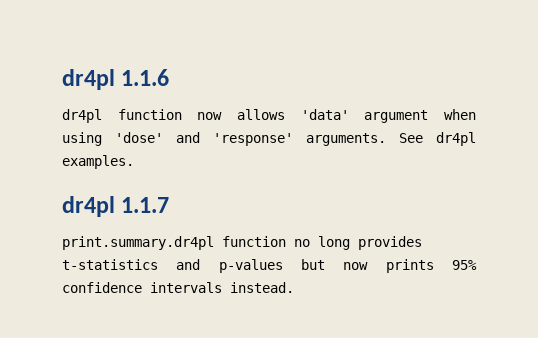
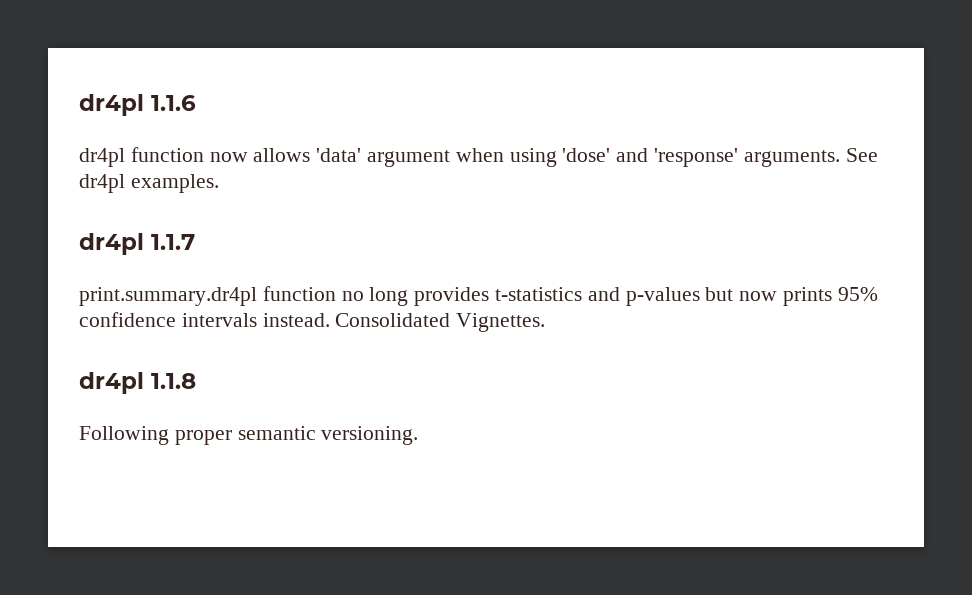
(294, 287) none -> [335,313,546,332] [79,372,196,394] [79,426,419,445] Consolidated Vignettes. // dr4pl 1.1.8 // Following proper semantic versioning.

